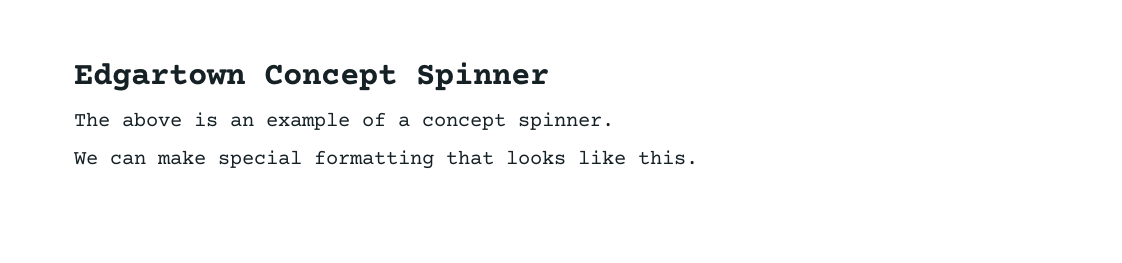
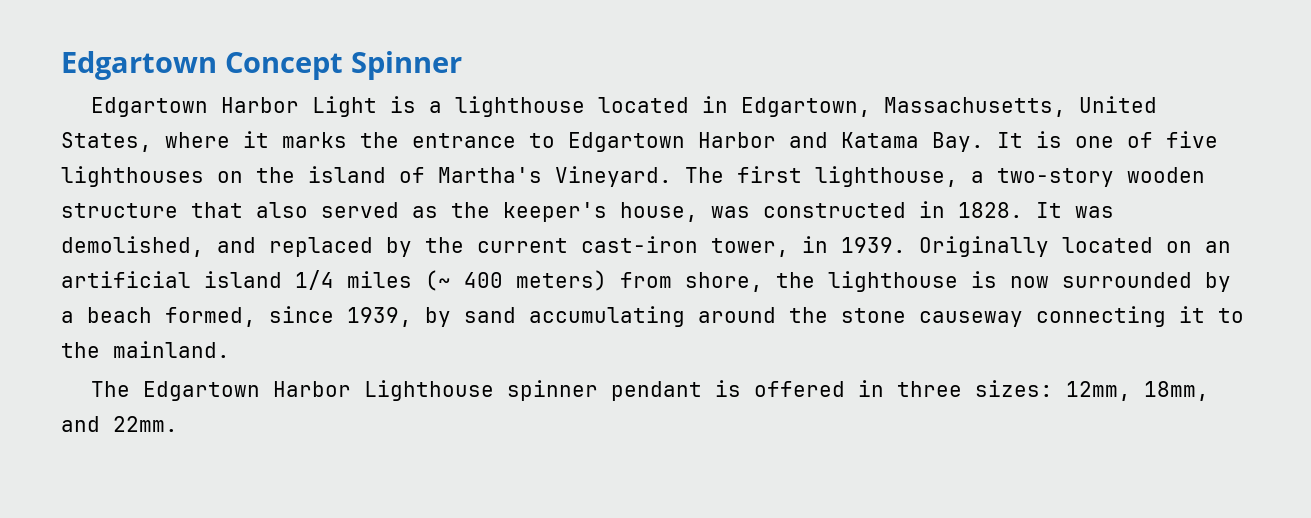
[74,112,614,130] [73,150,698,169] The above is an example of a concept spinner. // We can make special formatting that looks like this. -> [91,96,1158,117] [61,131,1218,152] [61,166,1205,187] [61,201,1114,222] [61,236,1231,257] [61,270,1231,292] [61,306,1244,327] [61,341,230,358] [91,380,1210,401] [61,416,178,432] Edgartown Harbor Light is a lighthouse located in Edgartown, Massachusetts, United States, where it marks the entrance to Edgartown Harbor and Katama Bay. It is one of five lighthouses on the island of Martha's Vineyard. The first lighthouse, a two-story wooden structure that also served as the keeper's house, was constructed in 1828. It was demolished, and replaced by the current cast-iron tower, in 1939. Originally located on an artificial island 1/4 miles (~ 400 meters) from shore, the lighthouse is now surrounded by a beach formed, since 1939, by sand accumulating around the stone causeway connecting it to the mainland. // The Edgartown Harbor Lighthouse spinner pendant is offered in three sizes: 12mm, 18mm, and 22mm.

